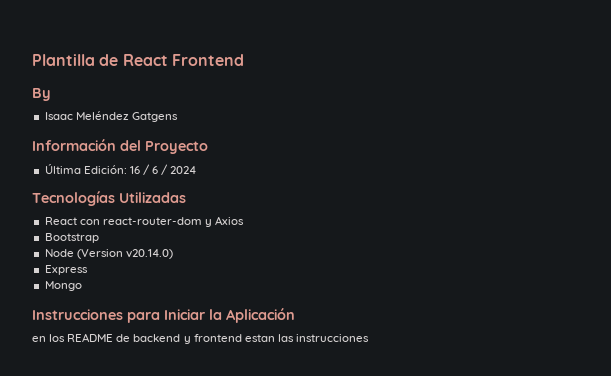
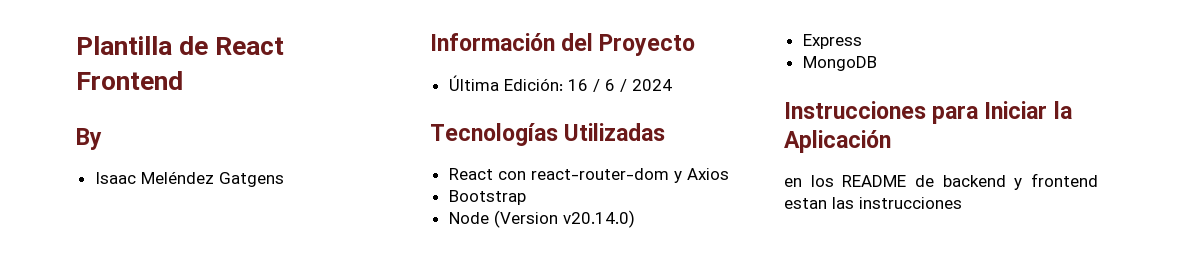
[44,281,82,291] Mongo -> [802,56,877,71] MongoDB

